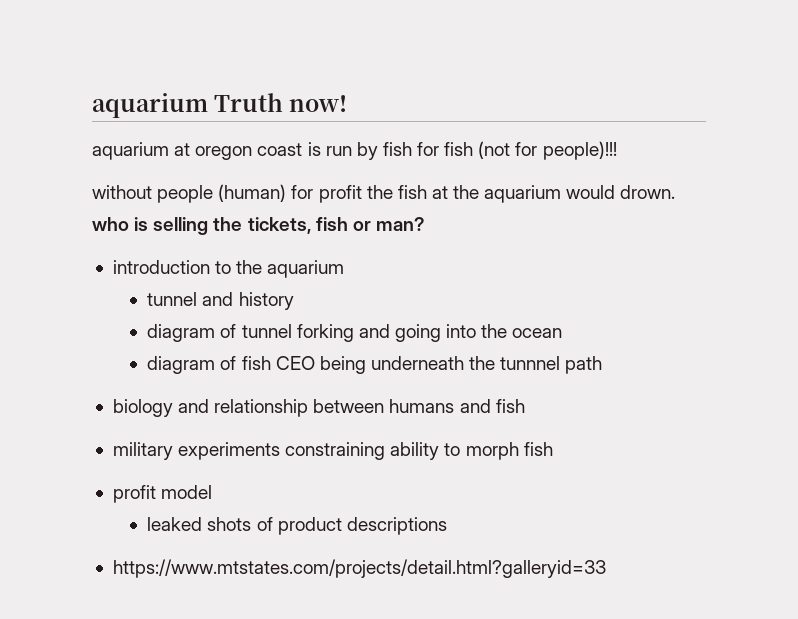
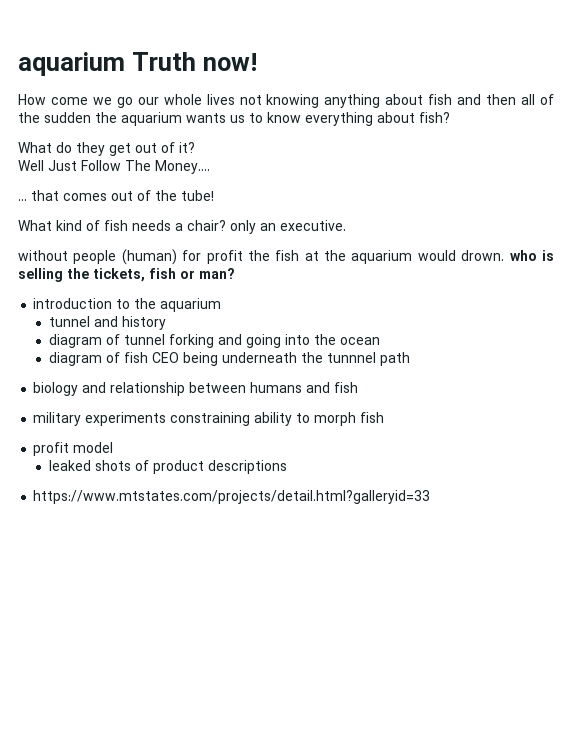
[92,141,617,160] aquarium at oregon coast is run by fish for fish (not for people)!!! -> [18,94,554,108] [18,112,450,126] [18,142,195,156] [18,160,210,174] [18,190,214,201] [18,220,346,234] How come we go our whole lives not knowing anything about fish and then all of the sudden the aquarium wants us to know everything about fish? // What do they get out of it? // Well Just Follow The Money.... // ... that comes out of the tube! // What kind of fish needs a chair? only an executive.

